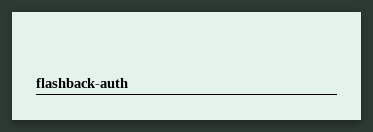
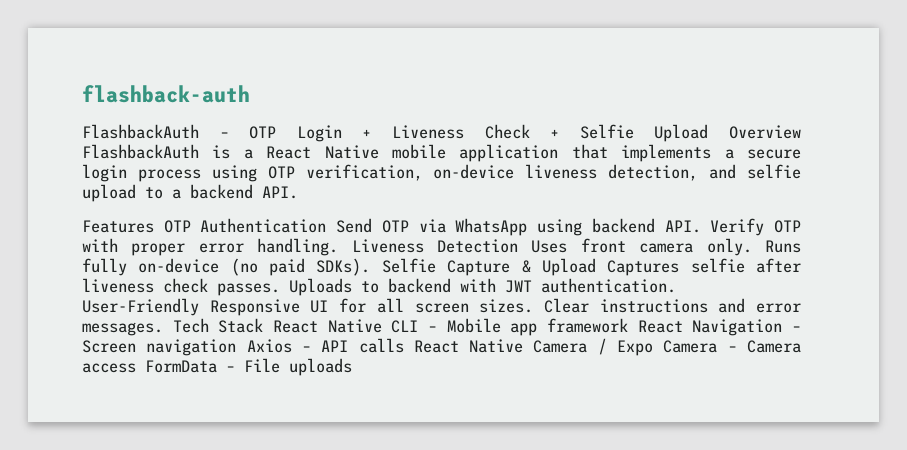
(128, 83) none -> [82,124,802,142] [82,144,801,162] [82,164,802,182] [82,184,298,202] [82,218,802,236] [82,238,801,256] [82,258,802,276] [82,278,676,296] [82,298,801,316] [82,318,801,336] [82,338,801,356] [82,358,352,376] // FlashbackAuth – OTP Login + Liveness Check + Selfie Upload Overview FlashbackAuth is a React Native mobile application that implements a secure login process using OTP verification, on-device liveness detection, and selfie upload to a backend API. // Features OTP Authentication Send OTP via WhatsApp using backend API. Verify OTP with proper error handling. Liveness Detection Uses front camera only. Runs fully on-device (no paid SDKs). Selfie Capture & Upload Captures selfie after liveness check passes. Uploads to backend with JWT authentication. User-Friendly Responsive UI for all screen sizes. Clear instructions and error messages. Tech Stack React Native CLI – Mobile app framework React Navigation – Screen navigation Axios – API calls React Native Camera / Expo Camera – Camera access FormData – File uploads

